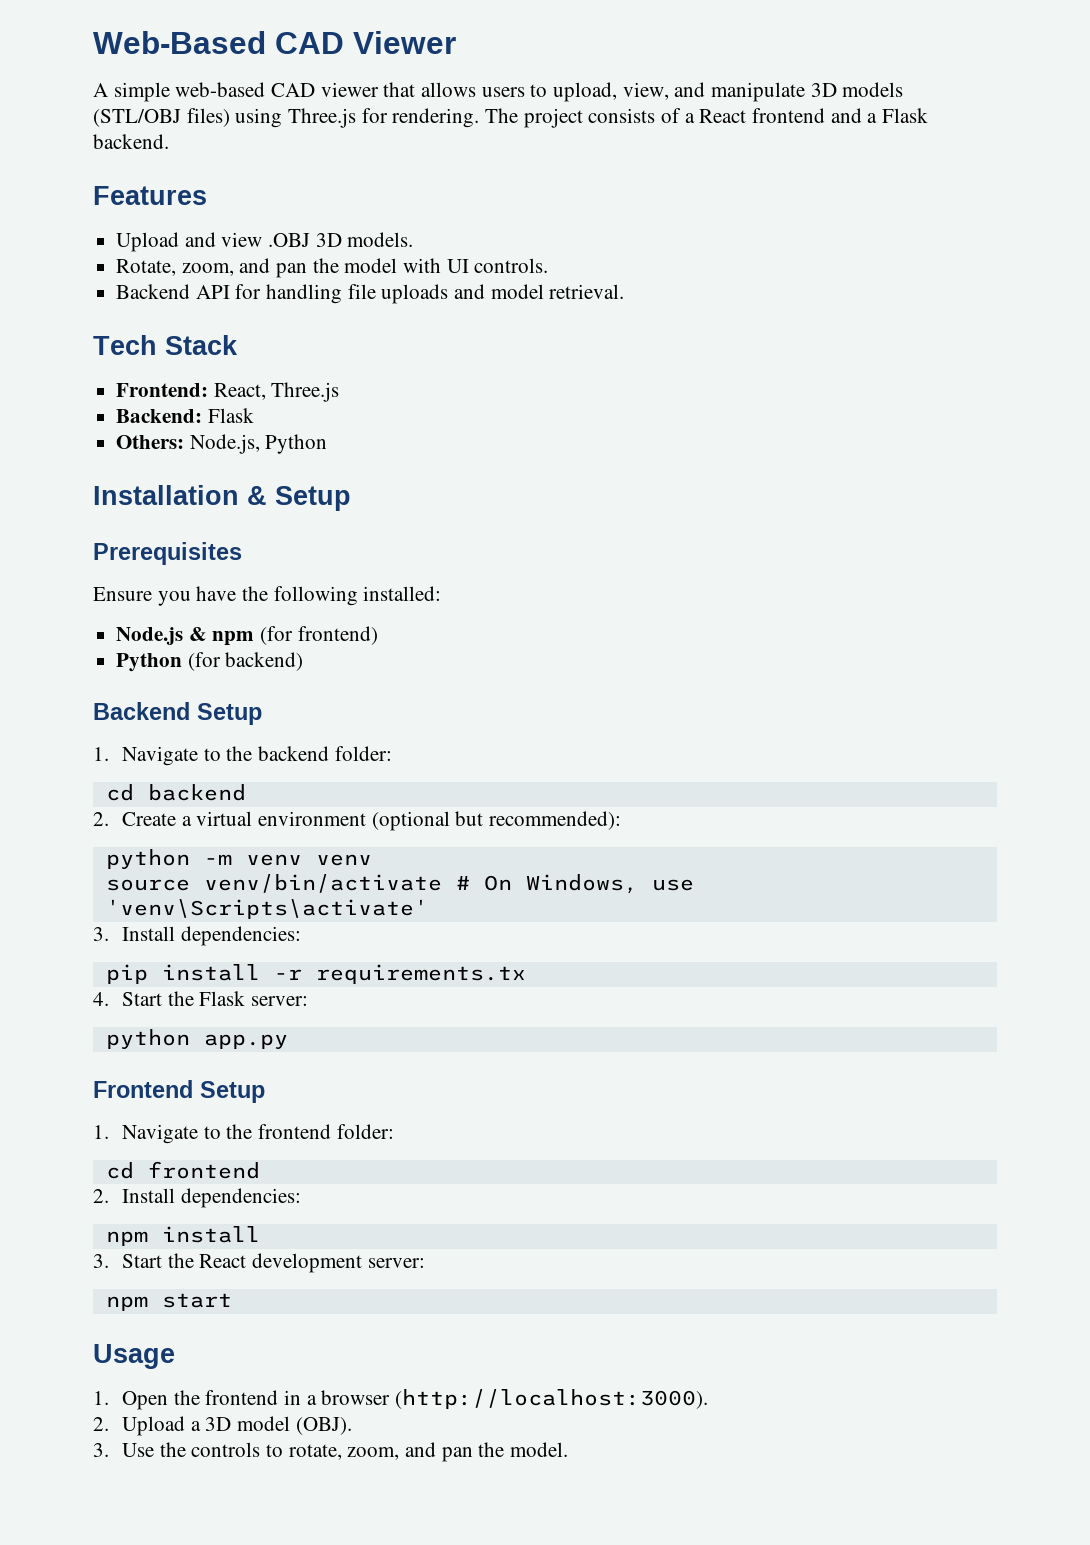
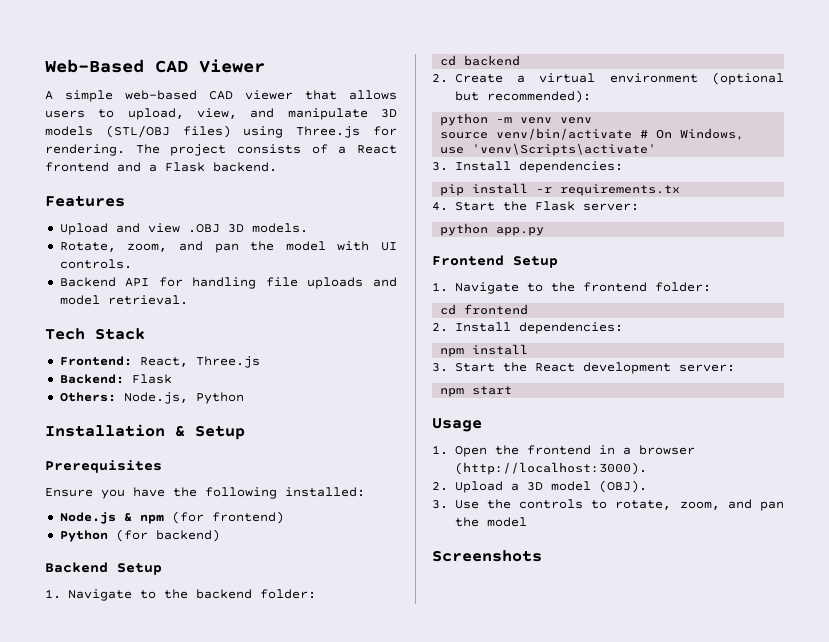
[509,1442,568,1457] model. -> [486,517,527,527] [432,550,542,562] model // Screenshots

